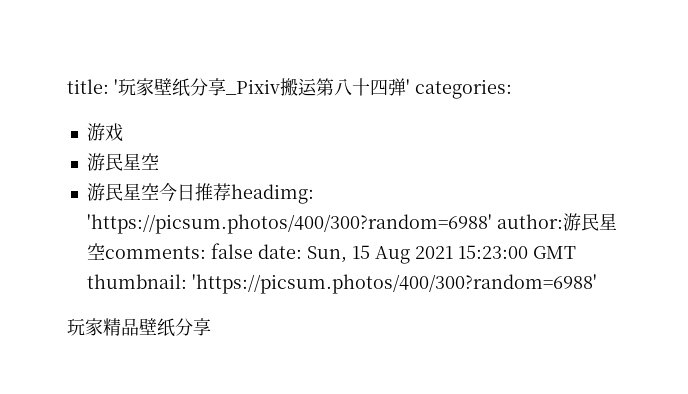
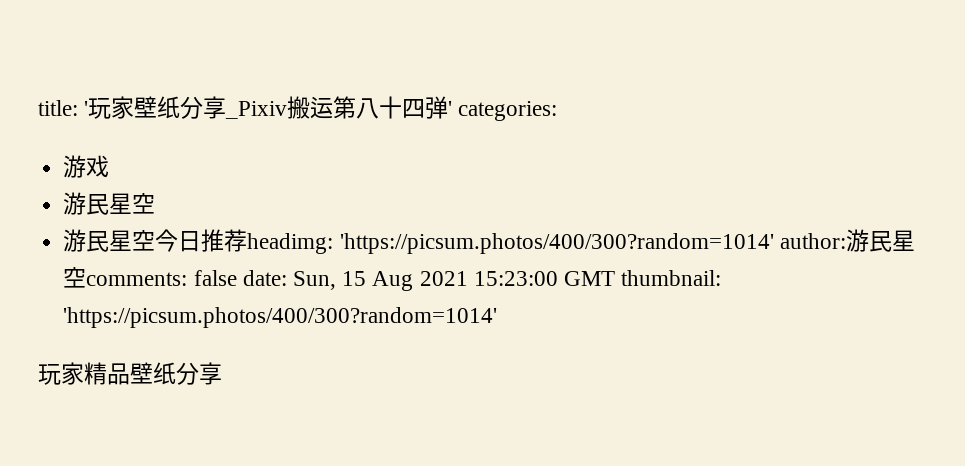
[86,214,492,234] 'https://picsum.photos/400/300?random=6988' -> [339,233,774,254] 'https://picsum.photos/400/300?random=1014'
[191,274,597,294] 'https://picsum.photos/400/300?random=6988' -> [63,307,498,328] 'https://picsum.photos/400/300?random=1014'

